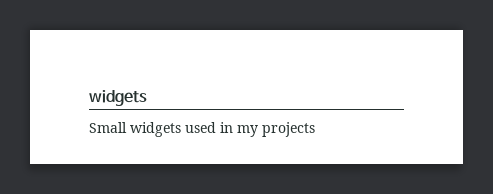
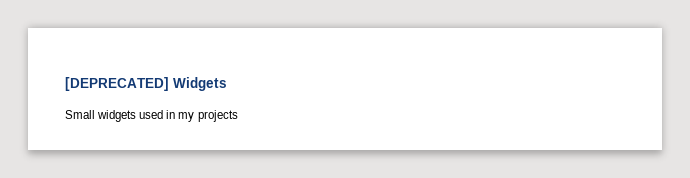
[89,90,147,106] widgets -> [65,77,227,91] [DEPRECATED] Widgets

